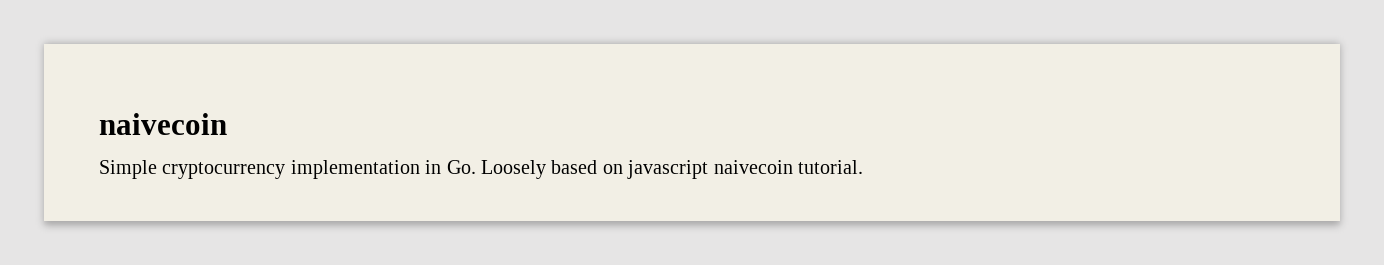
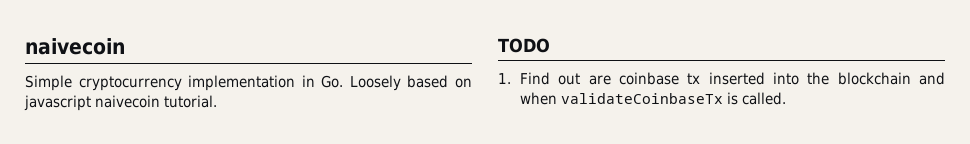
(863, 167) none -> [498,38,550,53] [498,72,945,85] [519,92,786,105] // TODO // 1. Find out are coinbase tx inserted into the blockchain and when validateCoinbaseTx is called.

